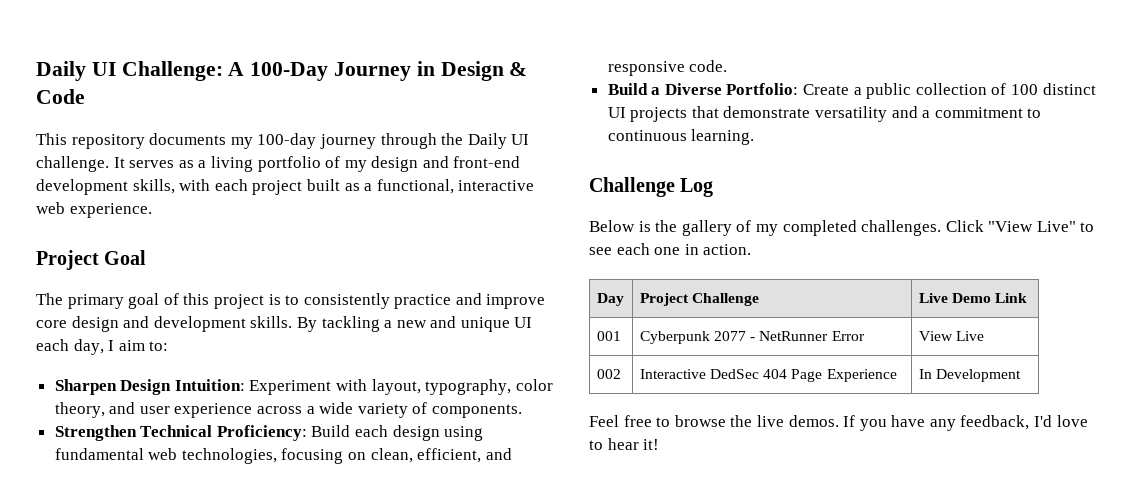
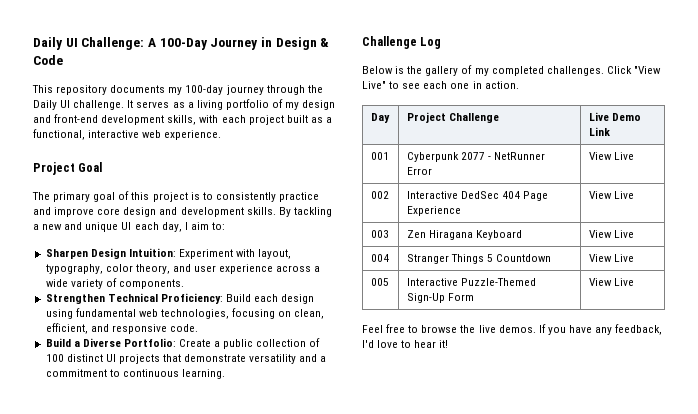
[918,369,1022,382] In Development -> [588,191,635,199] [370,230,389,238] [406,230,523,240] [588,230,635,238] [370,254,389,262] [406,254,552,264] [588,254,635,262] [370,278,389,286] [406,278,537,286] [406,293,475,303] [588,278,635,286] View Live // 003 | Zen Hiragana Keyboard | View Live // 004 | Stranger Things 5 Countdown | View Live // 005 | Interactive Puzzle-Themed Sign-Up Form | View Live

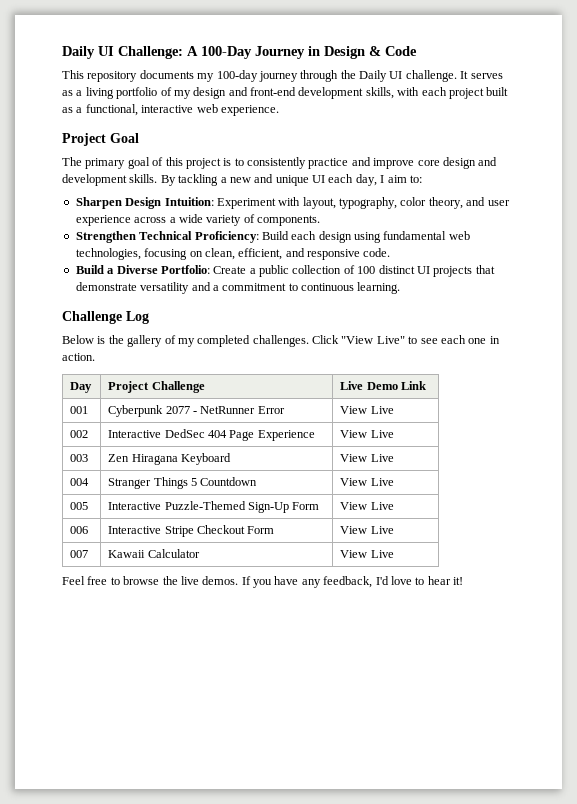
(635, 282) none -> [70,526,89,534] [108,525,275,537] [340,526,394,534] [70,550,89,558] [108,549,200,558] [340,550,394,558] // 006 | Interactive Stripe Checkout Form | View Live // 007 | Kawaii Calculator | View Live

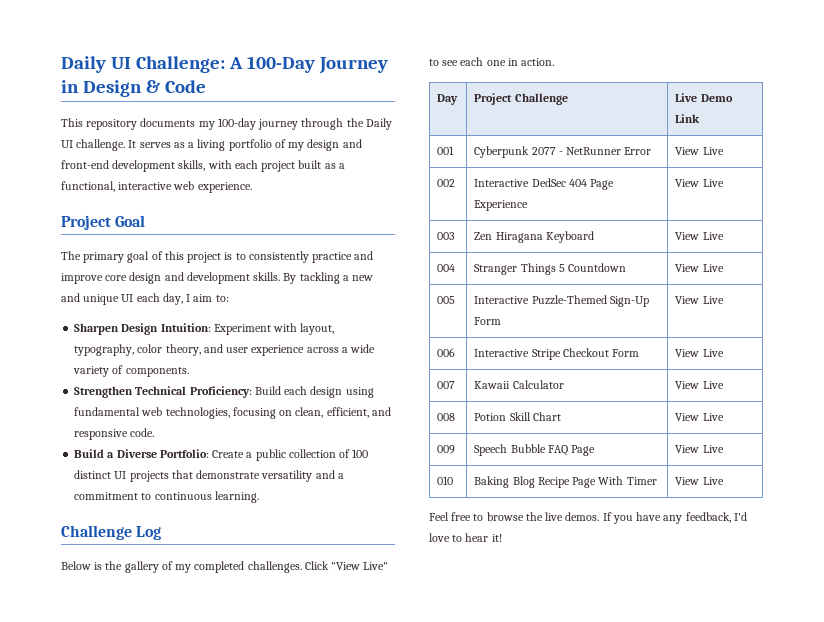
(394, 554) none -> [437,413,456,421] [474,412,561,421] [675,413,724,421] [437,445,456,454] [474,444,596,456] [675,445,724,453] [437,476,454,485] [474,476,657,488] [675,477,724,485] // 008 | Potion Skill Chart | View Live // 009 | Speech Bubble FAQ Page | View Live // 010 | Baking Blog Recipe Page With Timer | View Live

